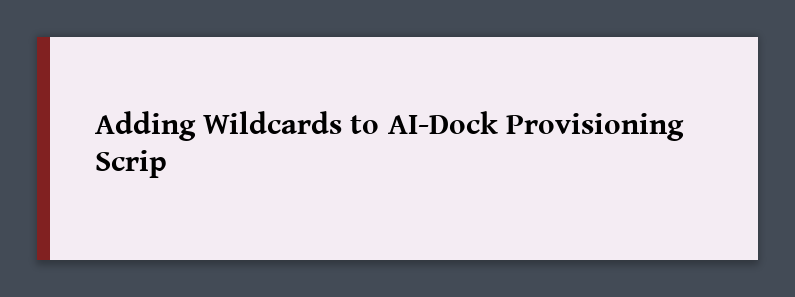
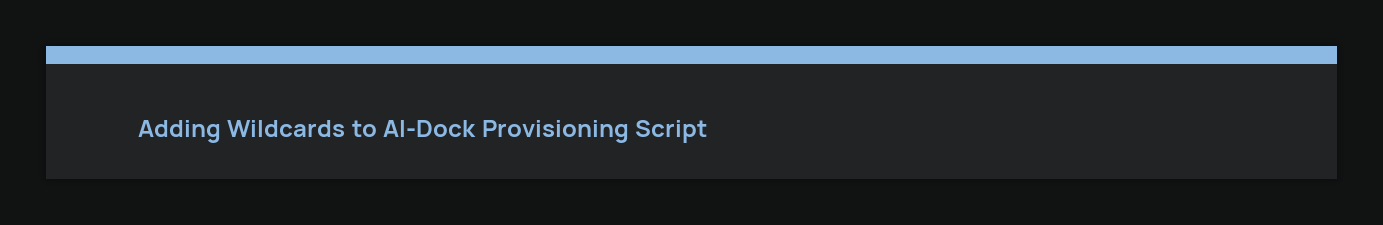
[95,150,167,178] Scrip -> [635,120,708,143] Script

